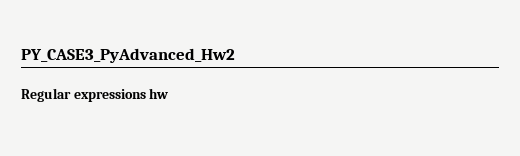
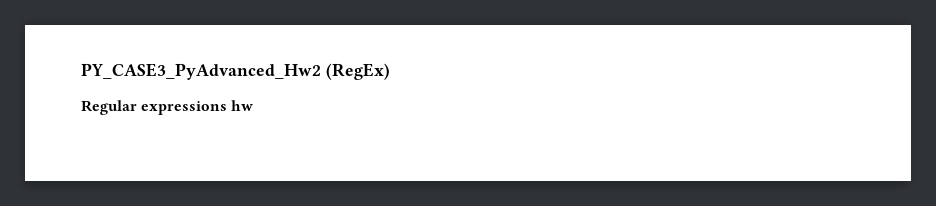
(235, 55) none -> [325,63,390,80] (RegEx)

